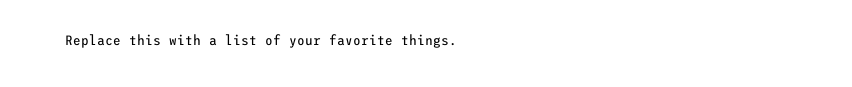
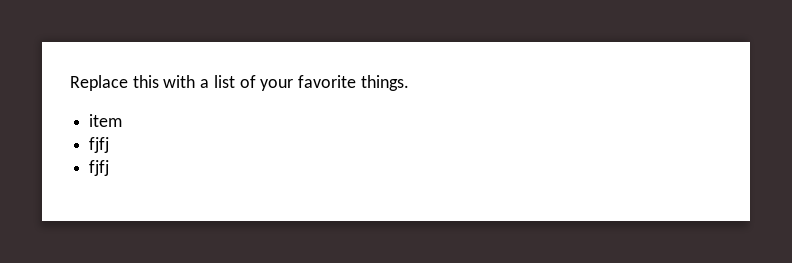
(457, 41) none -> [89,114,123,127] [89,137,110,153] [89,160,110,176] // item // fjfj // fjfj

